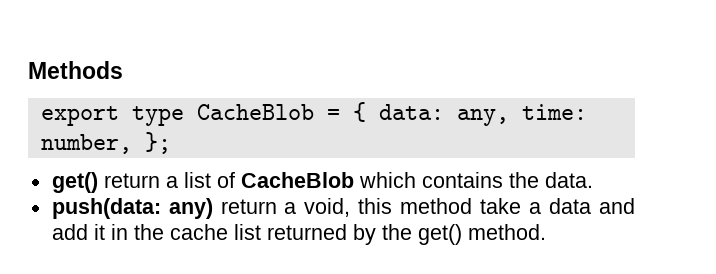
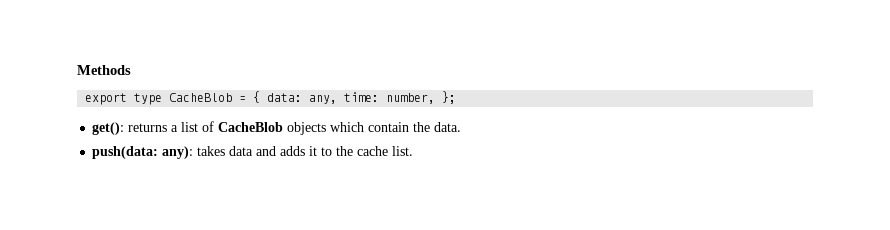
[51,172,160,193] get() return -> [92,122,168,135] get(): returns
[358,172,503,188] which contains -> [287,122,410,135] objects which contain
[168,198,635,219] [51,224,546,245] any) return a void, this method take a data and add it in the cache list returned by the get() method. -> [162,146,414,159] any): takes data and adds it to the cache list.

